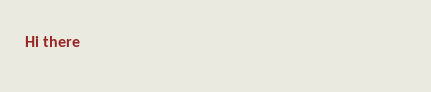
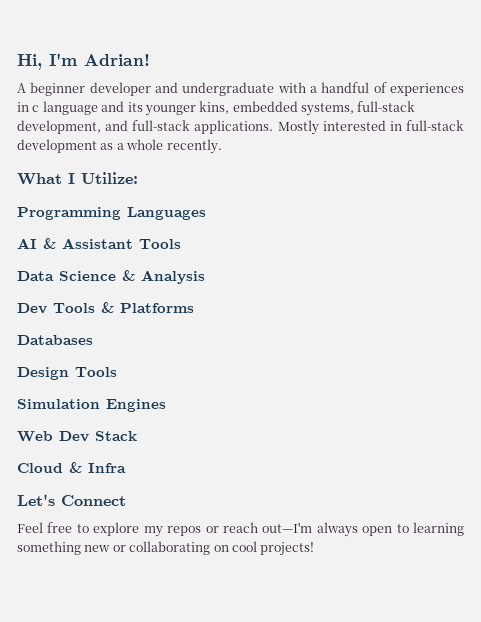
[25,36,81,47] Hi there -> [17,53,150,70] [17,82,464,96] [17,101,416,116] [17,120,465,135] [17,139,222,154] [17,172,138,185] [17,207,206,220] [17,238,181,249] [17,270,205,284] [17,302,194,314] [17,335,93,345] [17,367,117,380] [17,399,166,412] [17,431,137,442] [17,462,126,473] [17,494,126,506] [17,522,465,537] [17,541,315,556] Hi, I'm Adrian! // A beginner developer and undergraduate with a handful of experiences in c language and its younger kins, embedded systems, full-stack development, and full-stack applications. Mostly interested in full-stack development as a whole recently. // What I Utilize: // Programming Languages // AI & Assistant Tools // Data Science & Analysis // Dev Tools & Platforms // Databases // Design Tools // Simulation Engines // Web Dev Stack // Cloud & Infra // Let's Connect // Feel free to explore my repos or reach out—I'm always open to learning something new or collaborating on cool projects!

